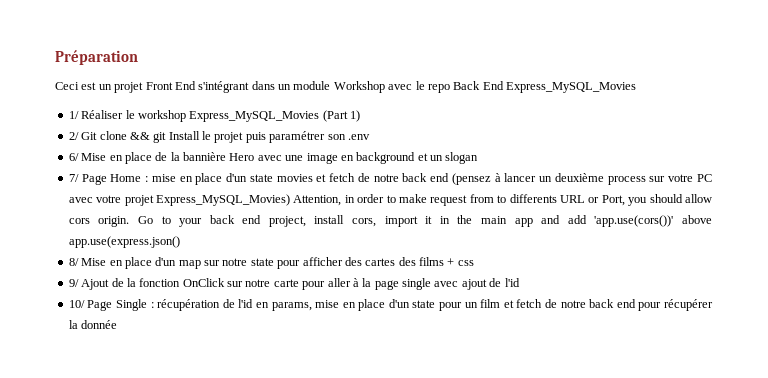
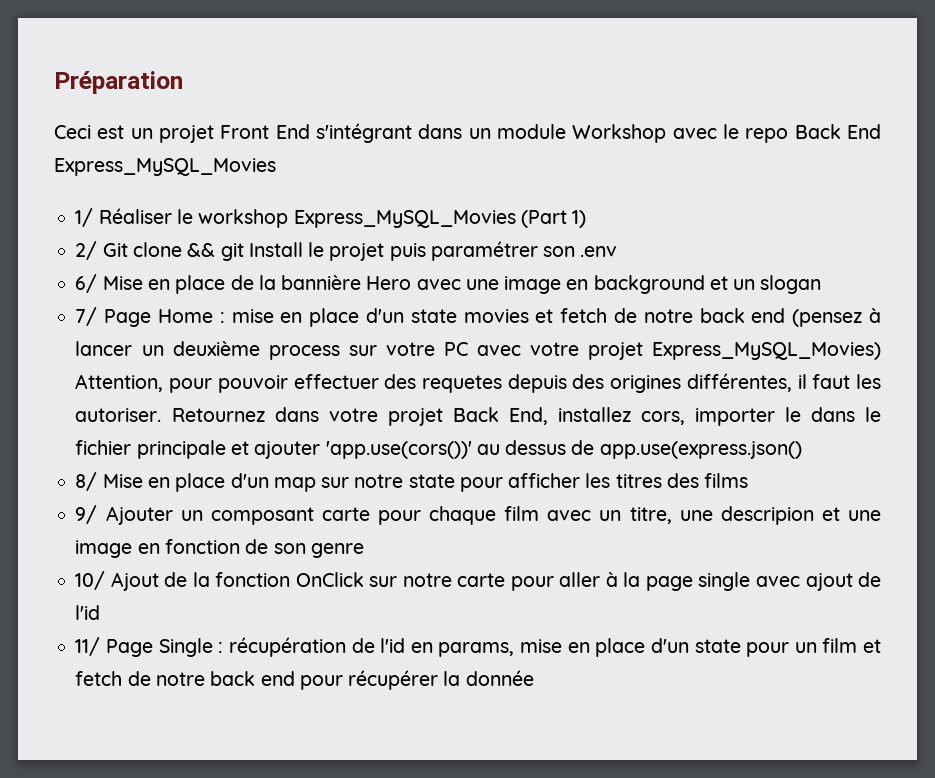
[344,194,713,206] [68,215,713,227] in order to make request from to differents URL or Port, you should allow cors origin. Go to your back end project, install cors, import it in the main app and add 'app.use(cors())' above -> [169,373,881,393] [75,407,882,426] [75,440,595,459] pour pouvoir effectuer des requetes depuis des origines différentes, il faut les autoriser. Retournez dans votre projet Back End, installez cors, importer le dans le fichier principale et ajouter 'app.use(cors())' au dessus de
[344,257,396,266] des cartes -> [585,473,662,488] les titres
[447,258,474,266] + css -> (749, 480) none
(79, 283) none -> [105,506,881,525] [75,539,364,558] [75,571,106,590] Ajouter un composant carte pour chaque film avec un titre, une descripion et une image en fonction de son genre // 10/
[68,300,85,308] 10/ -> [75,637,101,656] 11/

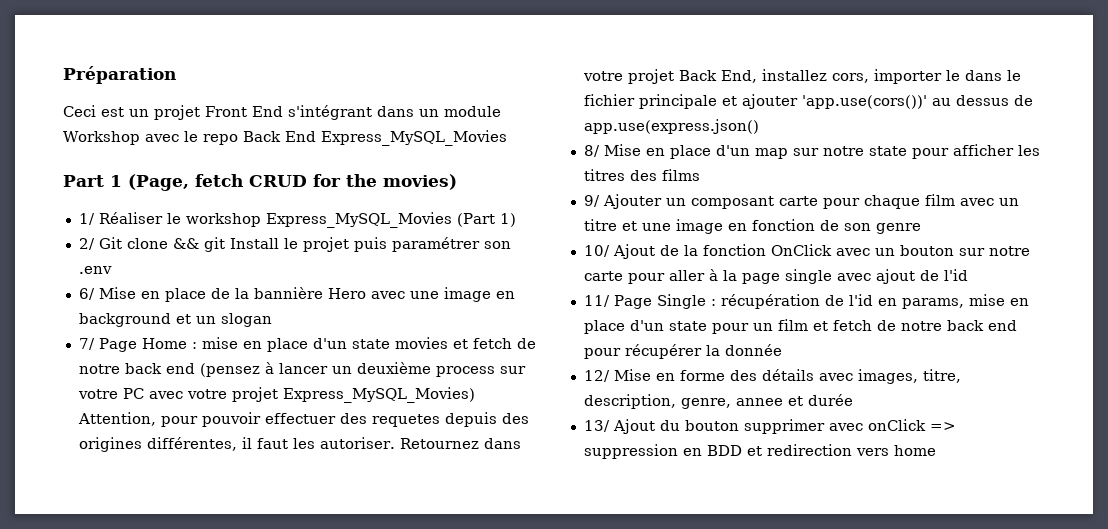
(276, 167) none -> [63,174,457,191] // Part 1 (Page, fetch CRUD for the movies)
[629,506,814,525] titre, une descripion -> [583,219,617,231] titre
(364, 579) none -> [835,245,954,256] avec un bouton
(534, 678) none -> [583,369,961,384] [583,394,853,409] [583,419,956,434] [583,444,936,459] // 12/ Mise en forme des détails avec images, titre, description, genre, annee et durée // 13/ Ajout du bouton supprimer avec onClick => suppression en BDD et redirection vers home

